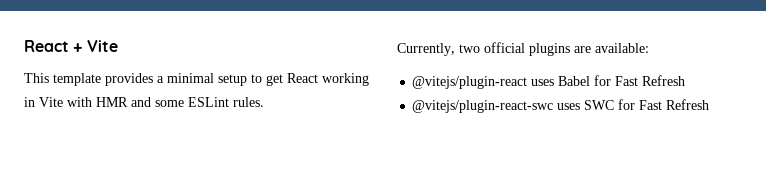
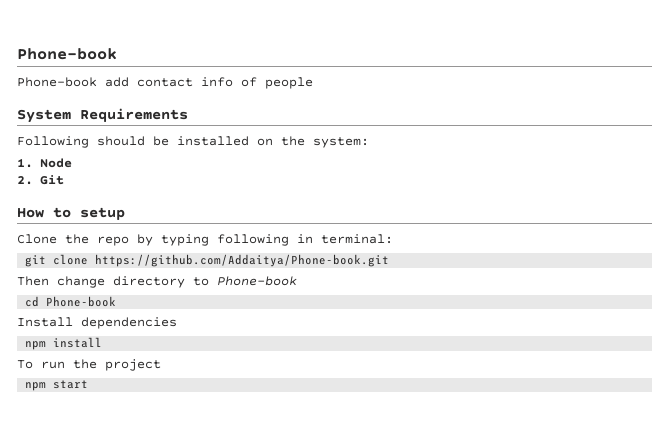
[24,40,118,52] [24,73,369,86] [24,97,264,107] [397,42,649,56] [412,75,686,89] [412,99,710,113] React + Vite // This template provides a minimal setup to get React working in Vite with HMR and some ESLint rules. // Currently, two official plugins are available: // @vitejs/plugin-react uses Babel for Fast Refresh // @vitejs/plugin-react-swc uses SWC for Fast Refresh -> [17,48,117,60] [17,77,313,89] [17,108,188,123] [17,136,369,148] [17,158,72,168] [17,175,64,185] [17,207,125,220] [17,234,393,246] [25,254,390,267] [17,276,297,288] [25,296,117,307] [17,317,177,329] [25,337,103,350] [17,359,161,371] [25,380,89,391] Phone-book // Phone-book add contact info of people // System Requirements // Following should be installed on the system: // 1. Node // 2. Git // How to setup // Clone the repo by typing following in terminal: // git clone https://github.com/Addaitya/Phone-book.git // Then change directory to Phone-book // cd Phone-book // Install dependencies // npm install // To run the project // npm start

